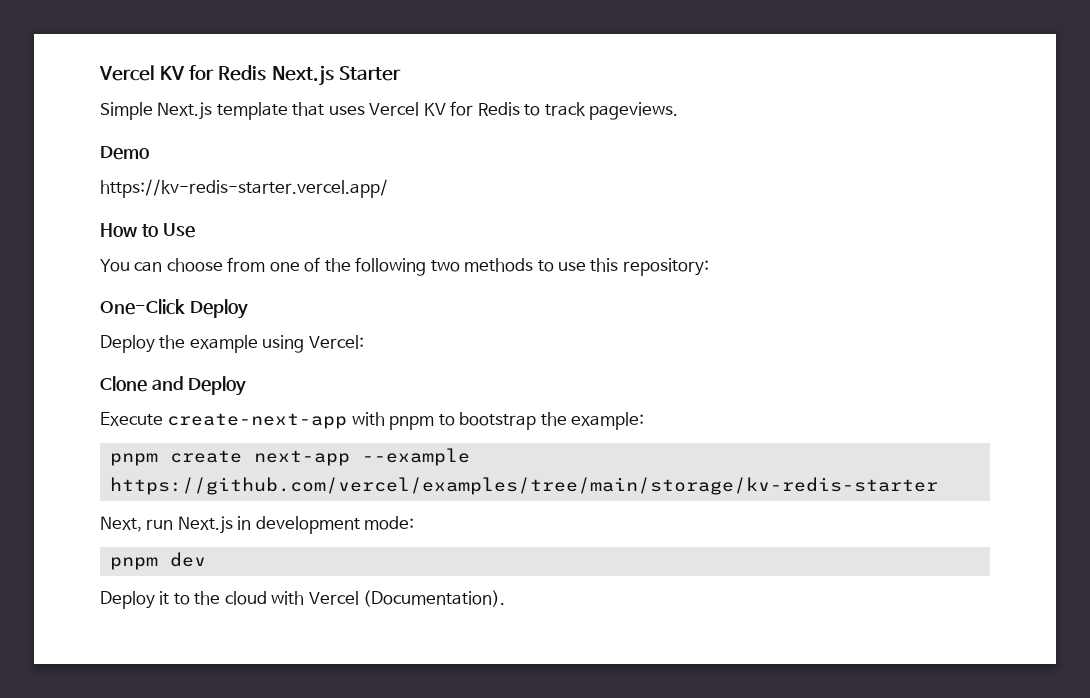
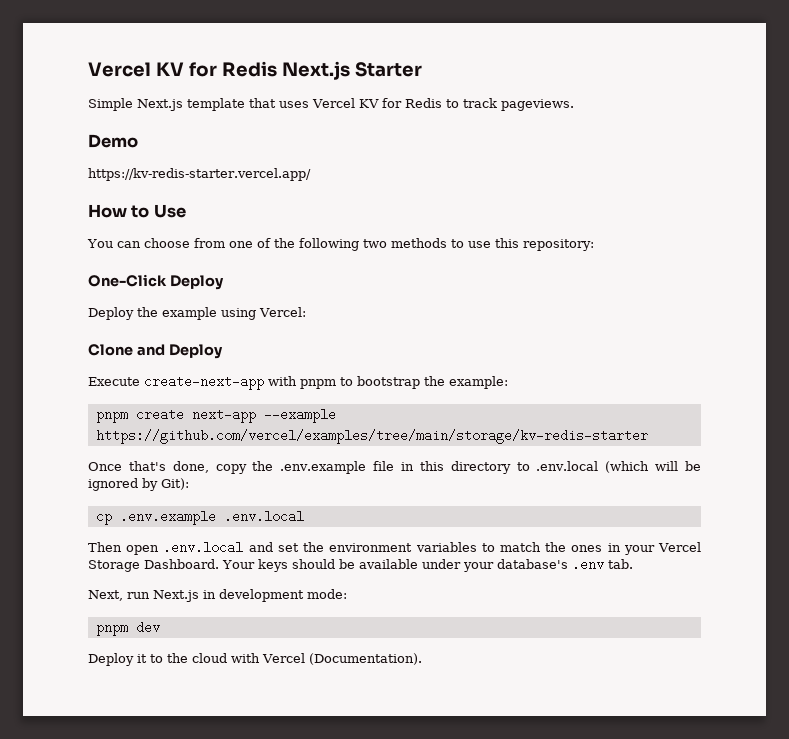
(938, 486) none -> [88,461,701,474] [88,478,189,491] [95,510,304,525] [88,541,702,555] [88,558,633,572] // Once that's done, copy the .env.example file in this directory to .env.local (which will be ignored by Git): // cp .env.example .env.local // Then open .env.local and set the environment variables to match the ones in your Vercel Storage Dashboard. Your keys should be available under your database's .env tab.

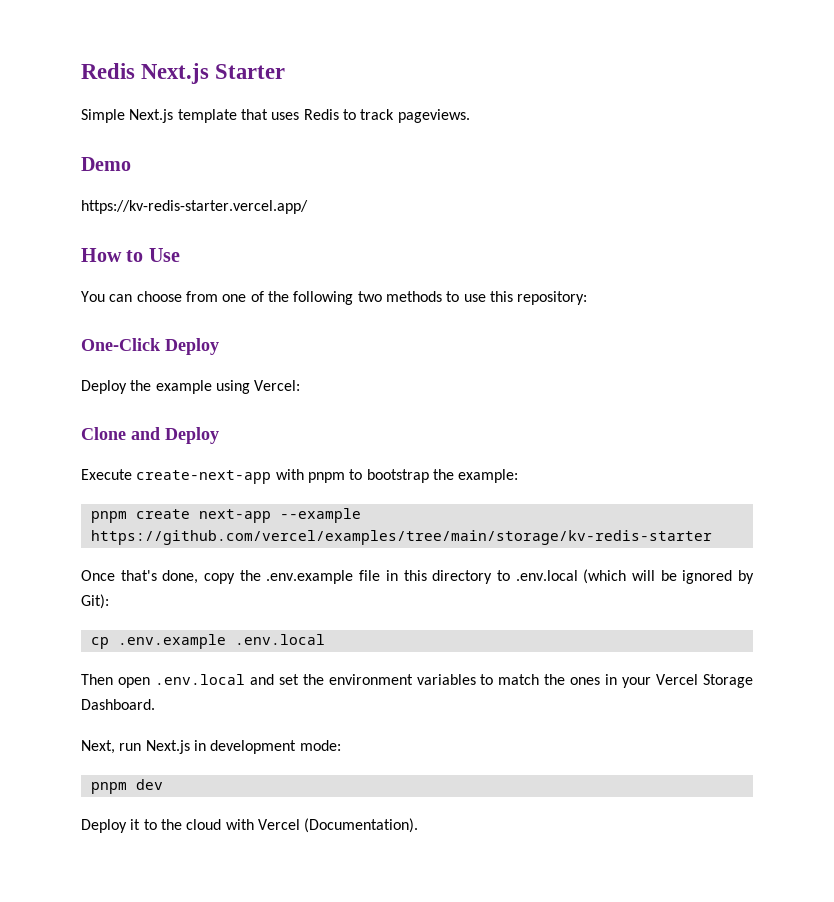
[88,62,217,77] Vercel KV for -> (81, 71) none
[312,98,402,108] Vercel KV for -> (300, 116) none
[222,558,633,572] Your keys should be available under your database's .env tab. -> (155, 704) none

